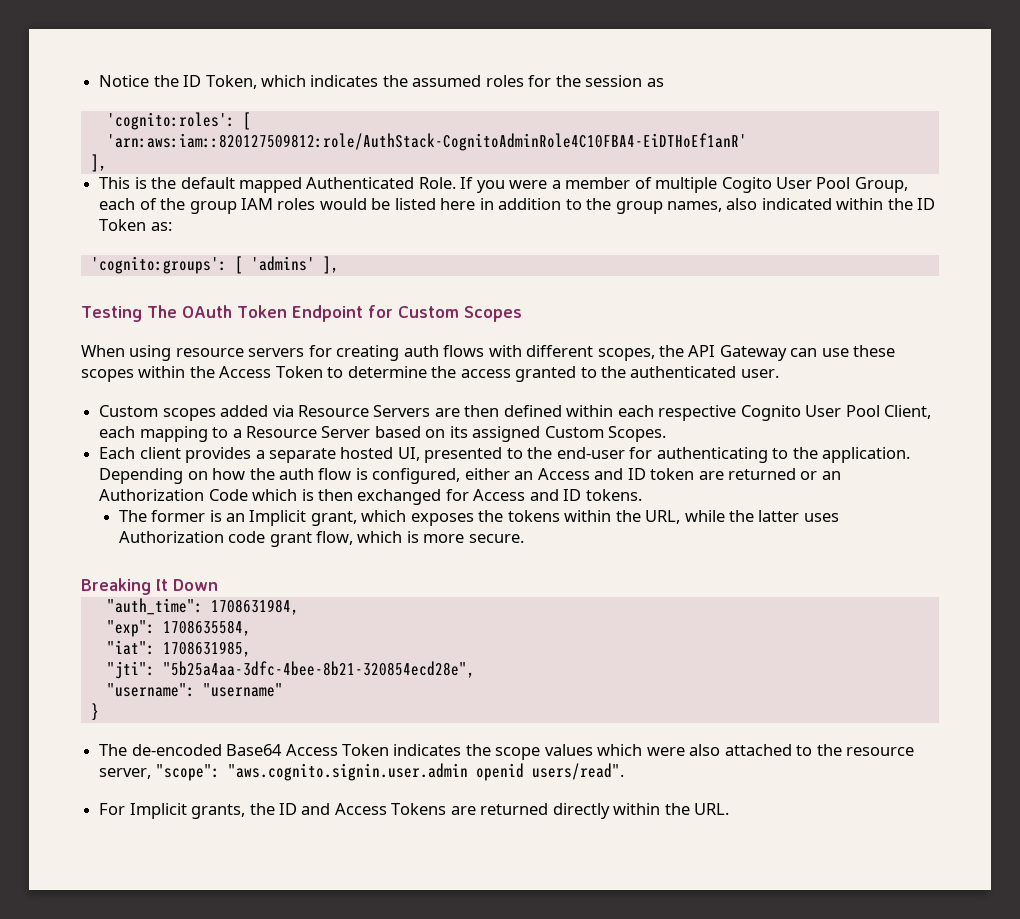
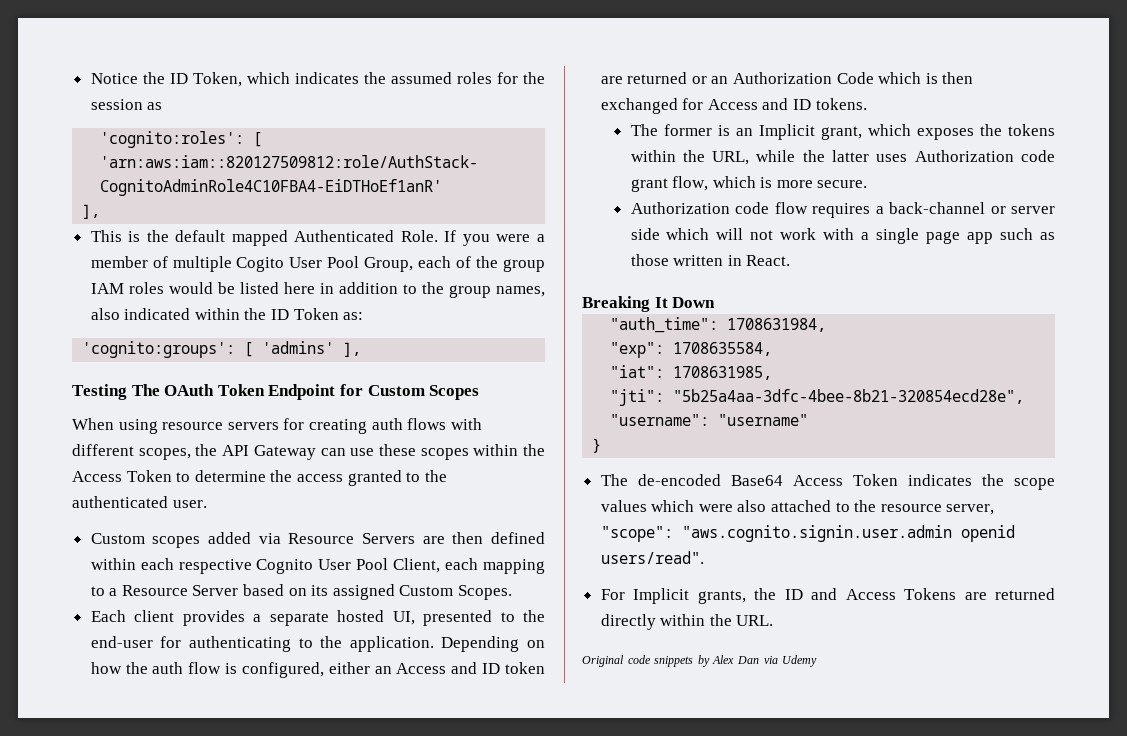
(524, 538) none -> [630,202,1055,218] [630,228,1055,244] [630,254,791,266] // Authorization code flow requires a back-channel or server side which will not work with a single page app such as those written in React.
(730, 809) none -> [582,655,818,667] // Original code snippets by Alex Dan via Udemy

